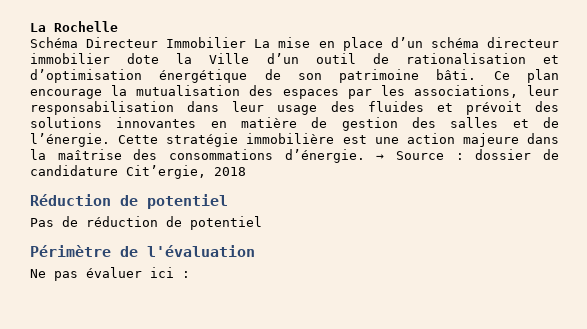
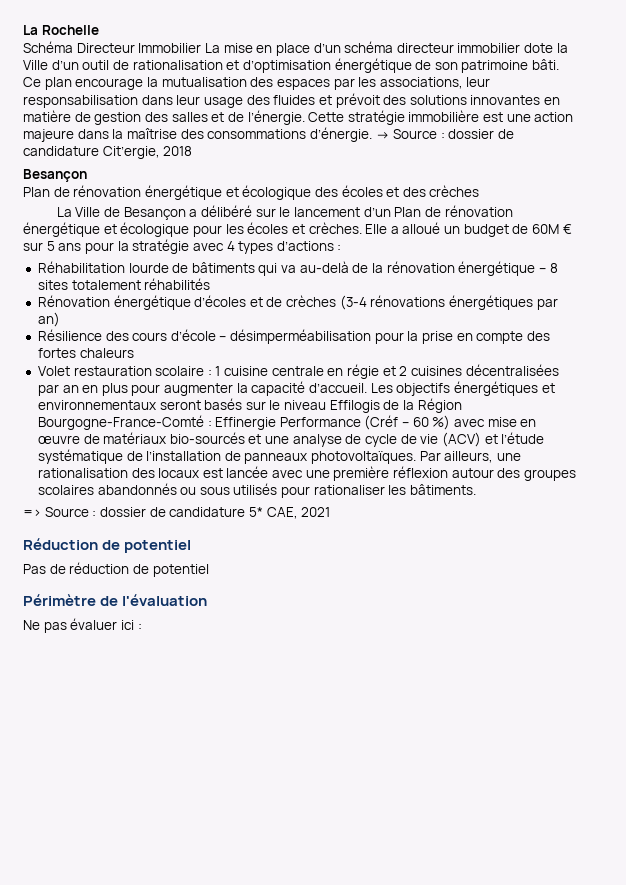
(246, 171) none -> [23,169,87,182] [23,185,480,200] [56,205,513,220] [23,222,572,237] [23,239,342,254] [37,261,558,276] [37,278,211,290] [37,295,558,310] [37,312,60,327] [37,329,550,344] [37,348,134,358] [37,364,559,379] [37,381,555,396] [37,398,462,413] [37,415,537,430] [37,432,545,447] [37,449,522,464] [37,466,576,481] [37,483,477,498] [23,507,331,519] // Besançon // Plan de rénovation énergétique et écologique des écoles et des crèches // La Ville de Besançon a délibéré sur le lancement d’un Plan de rénovation énergétique et écologique pour les écoles et crèches. Elle a alloué un budget de 60M € sur 5 ans pour la stratégie avec 4 types d’actions : // Réhabilitation lourde de bâtiments qui va au-delà de la rénovation énergétique – 8 sites totalement réhabilités // Rénovation énergétique d’écoles et de crèches (3-4 rénovations énergétiques par an) // Résilience des cours d’école – désimperméabilisation pour la prise en compte des fortes chaleurs // Volet restauration scolaire : 1 cuisine centrale en régie et 2 cuisines décentralisées par an en plus pour augmenter la capacité d’accueil. Les objectifs énergétiques et environnementaux seront basés sur le niveau Effilogis de la Région Bourgogne-France-Comté : Effinergie Performance (Créf – 60 %) avec mise en œuvre de matériaux bio-sourcés et une analyse de cycle de vie (ACV) et l’étude systématique de l’installation de panneaux photovoltaïques. Par ailleurs, une rationalisation des locaux est lancée avec une première réflexion autour des groupes scolaires abandonnés ou sous utilisés pour rationaliser les bâtiments. // => Source : dossier de candidature 5* CAE, 2021

